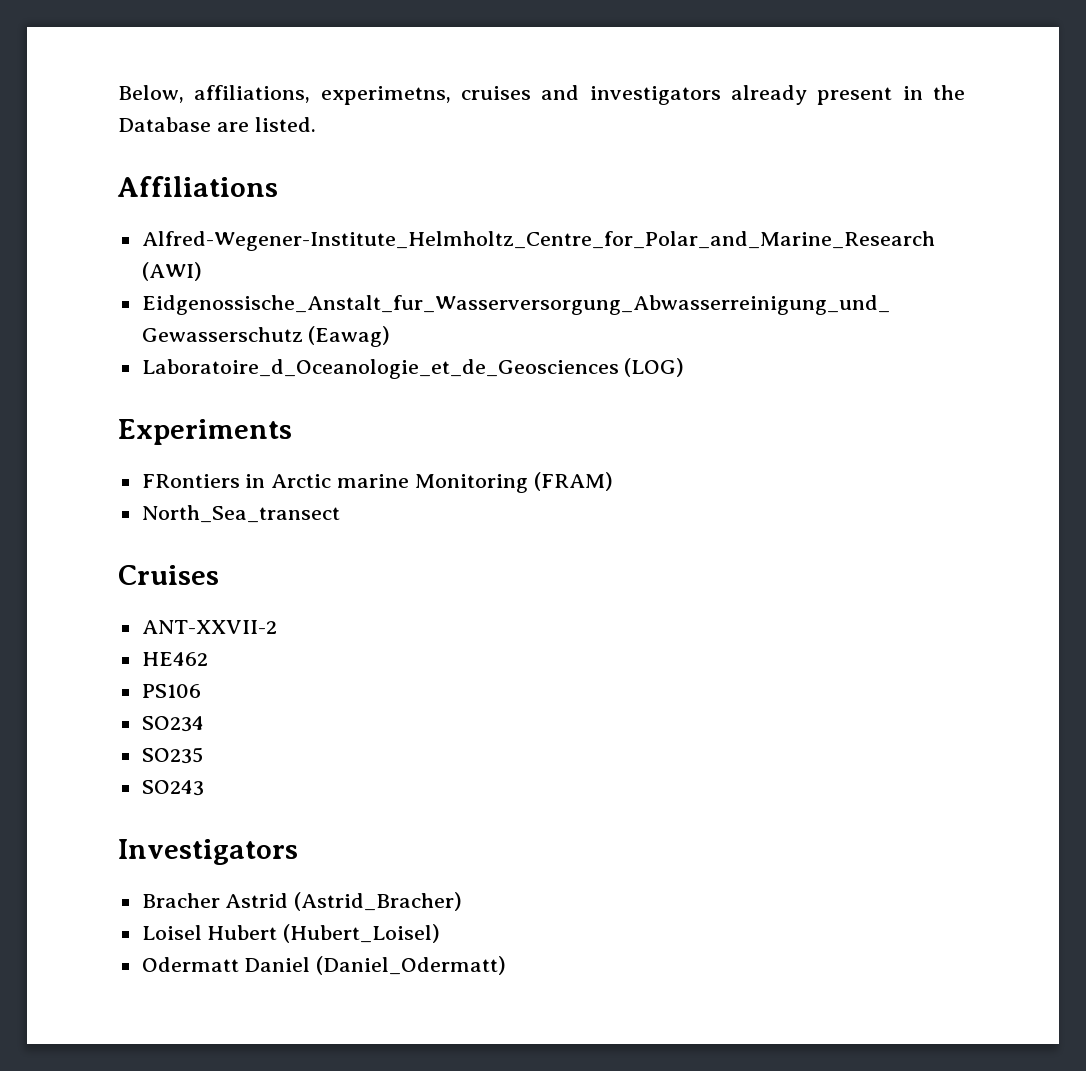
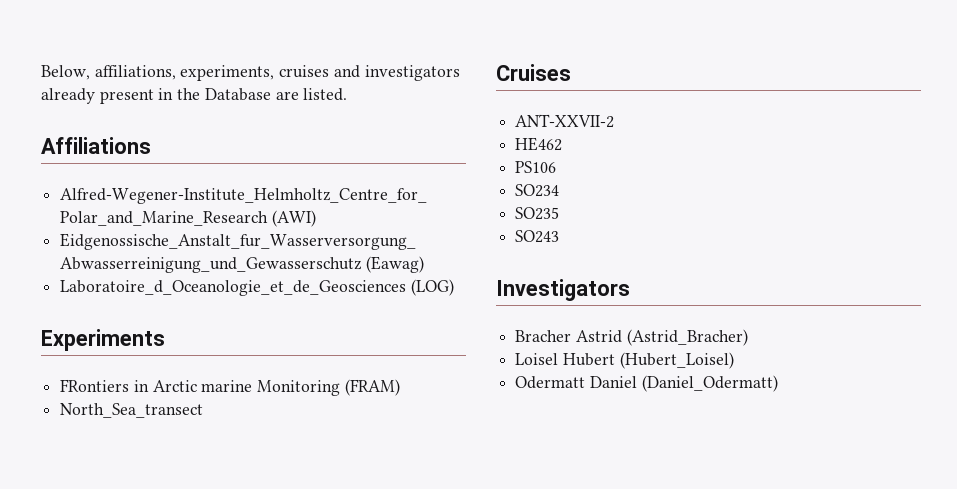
[320,86,451,105] experimetns, -> [180,65,275,81] experiments,

